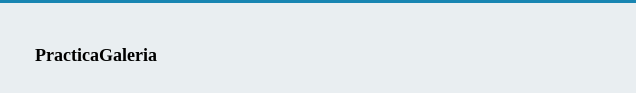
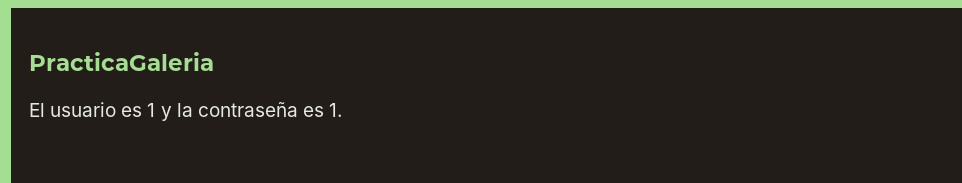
(157, 54) none -> [29,102,343,121] // El usuario es 1 y la contraseña es 1.

